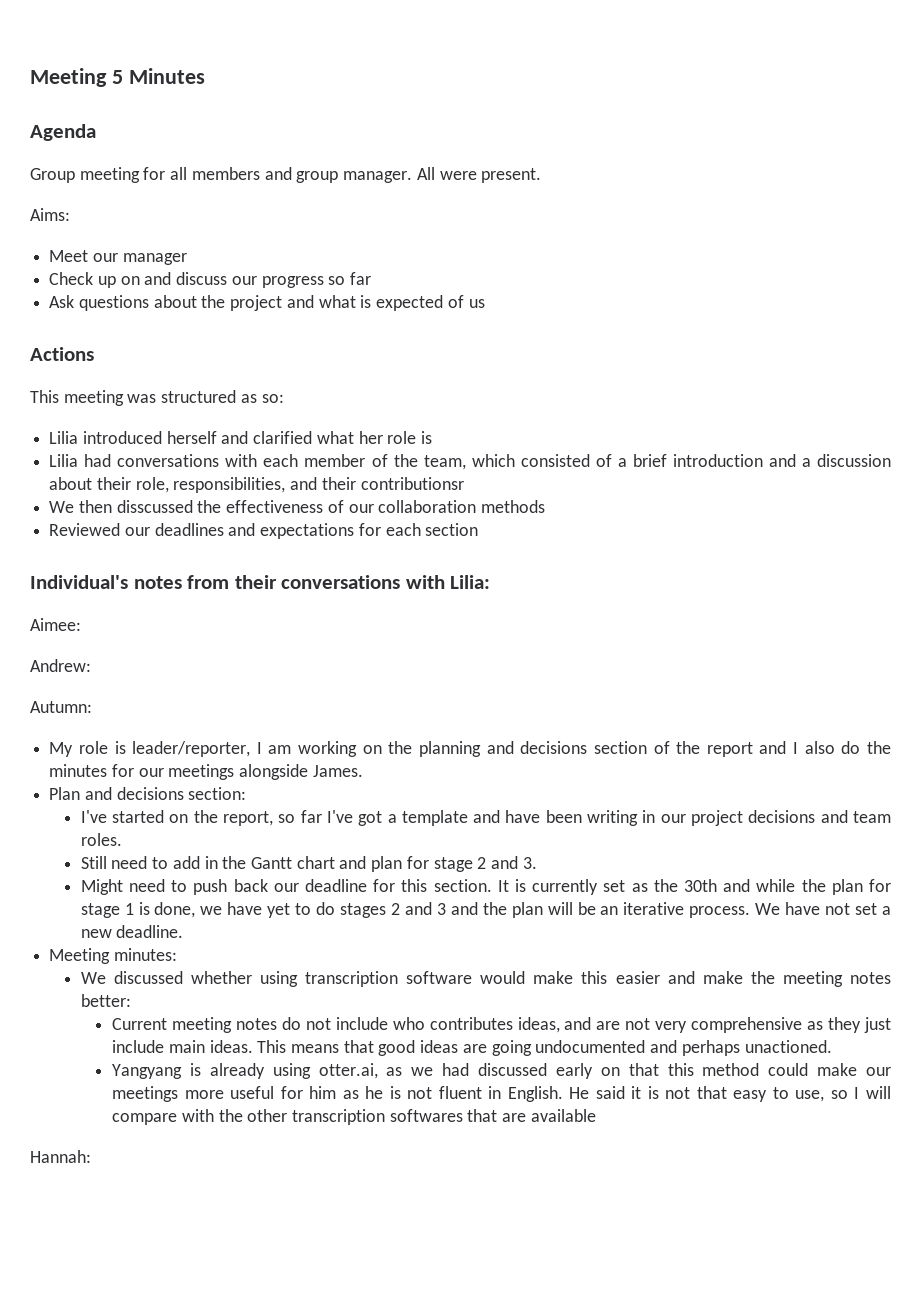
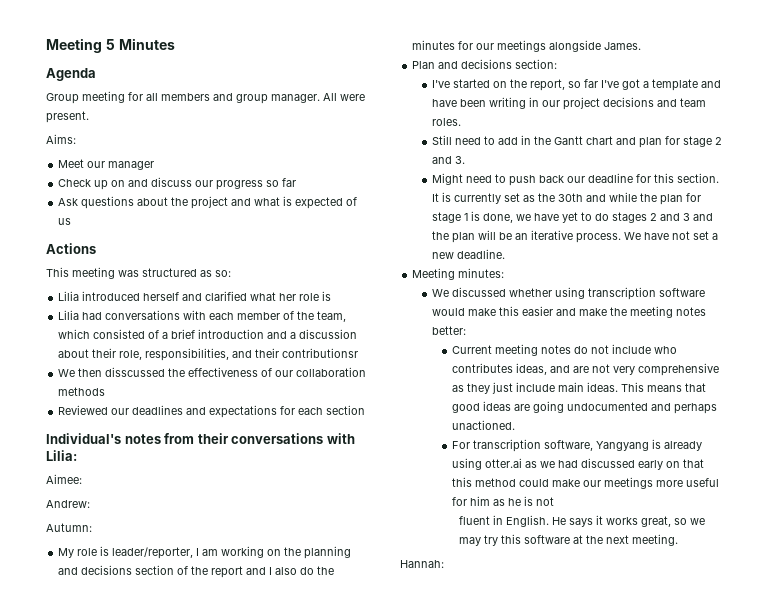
(832, 1046) none -> [451,439,593,452] For transcription software,
[318,1063,378,1079] otter.ai, -> [484,458,522,468] otter.ai
(433, 1093) none -> (554, 501) //
[595,1086,891,1102] [112,1109,596,1125] said it is not that easy to use, so I will compare with the other transcription softwares that are available -> [569,515,706,527] [459,534,679,546] says it works great, so we may try this software at the next meeting.

